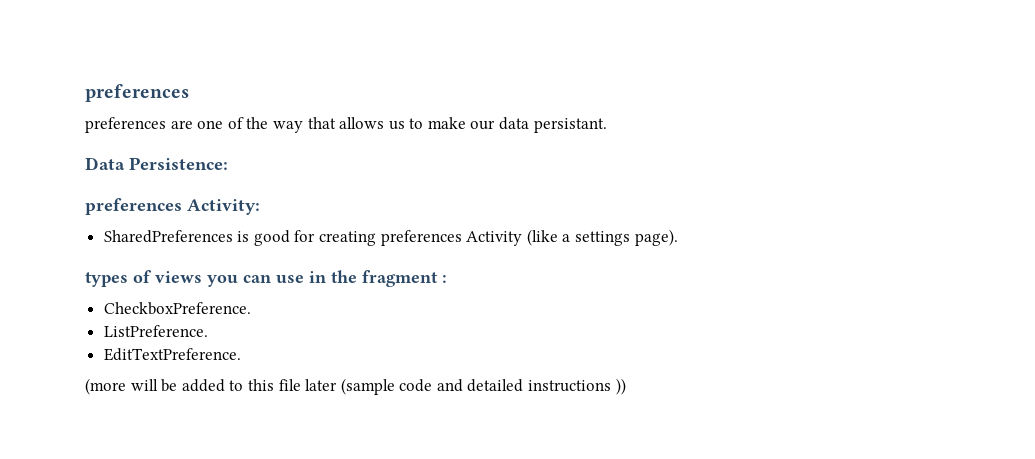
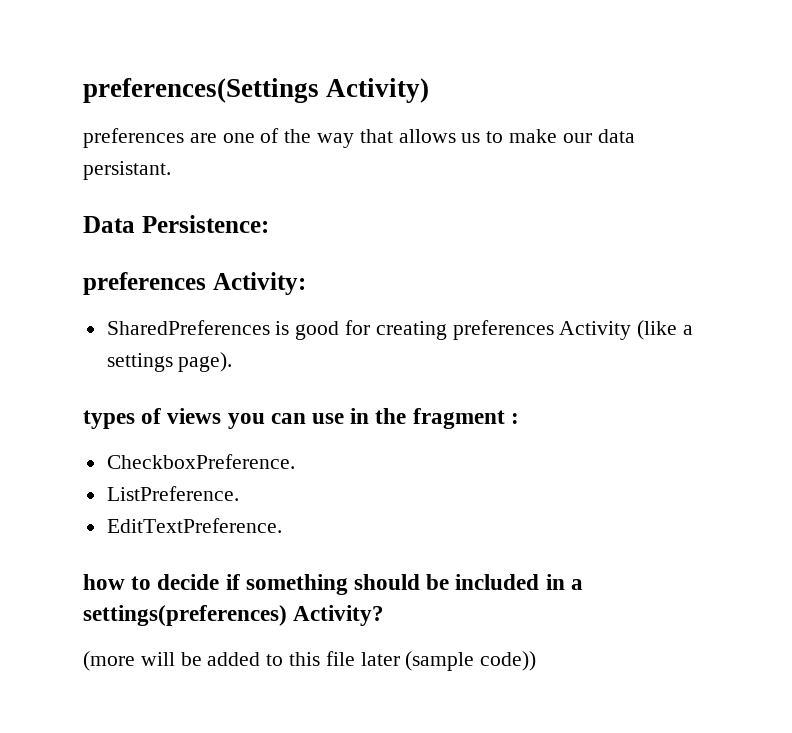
[85,84,189,102] preferences -> [83,78,430,103] preferences(Settings Activity)
(241, 354) none -> [83,574,583,595] [83,605,385,626] // how to decide if something should be included in a settings(preferences) Activity?
[399,378,626,395] code and detailed instructions )) -> [480,651,537,671] code))

